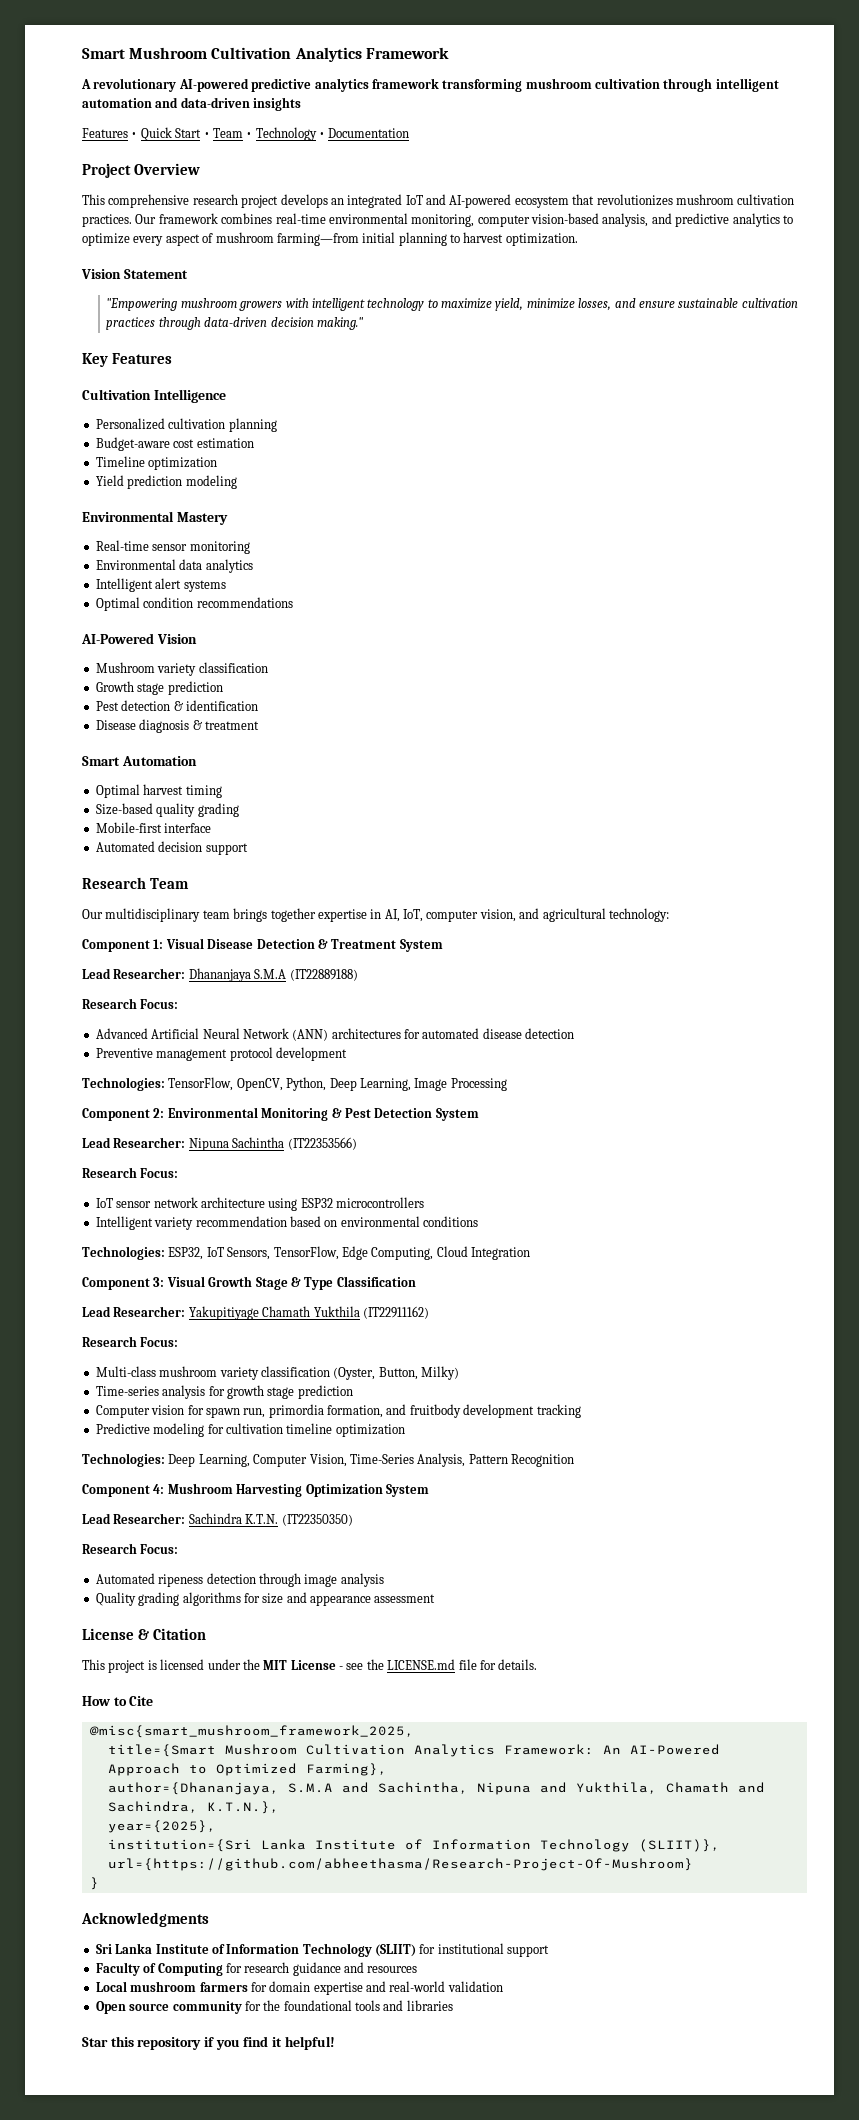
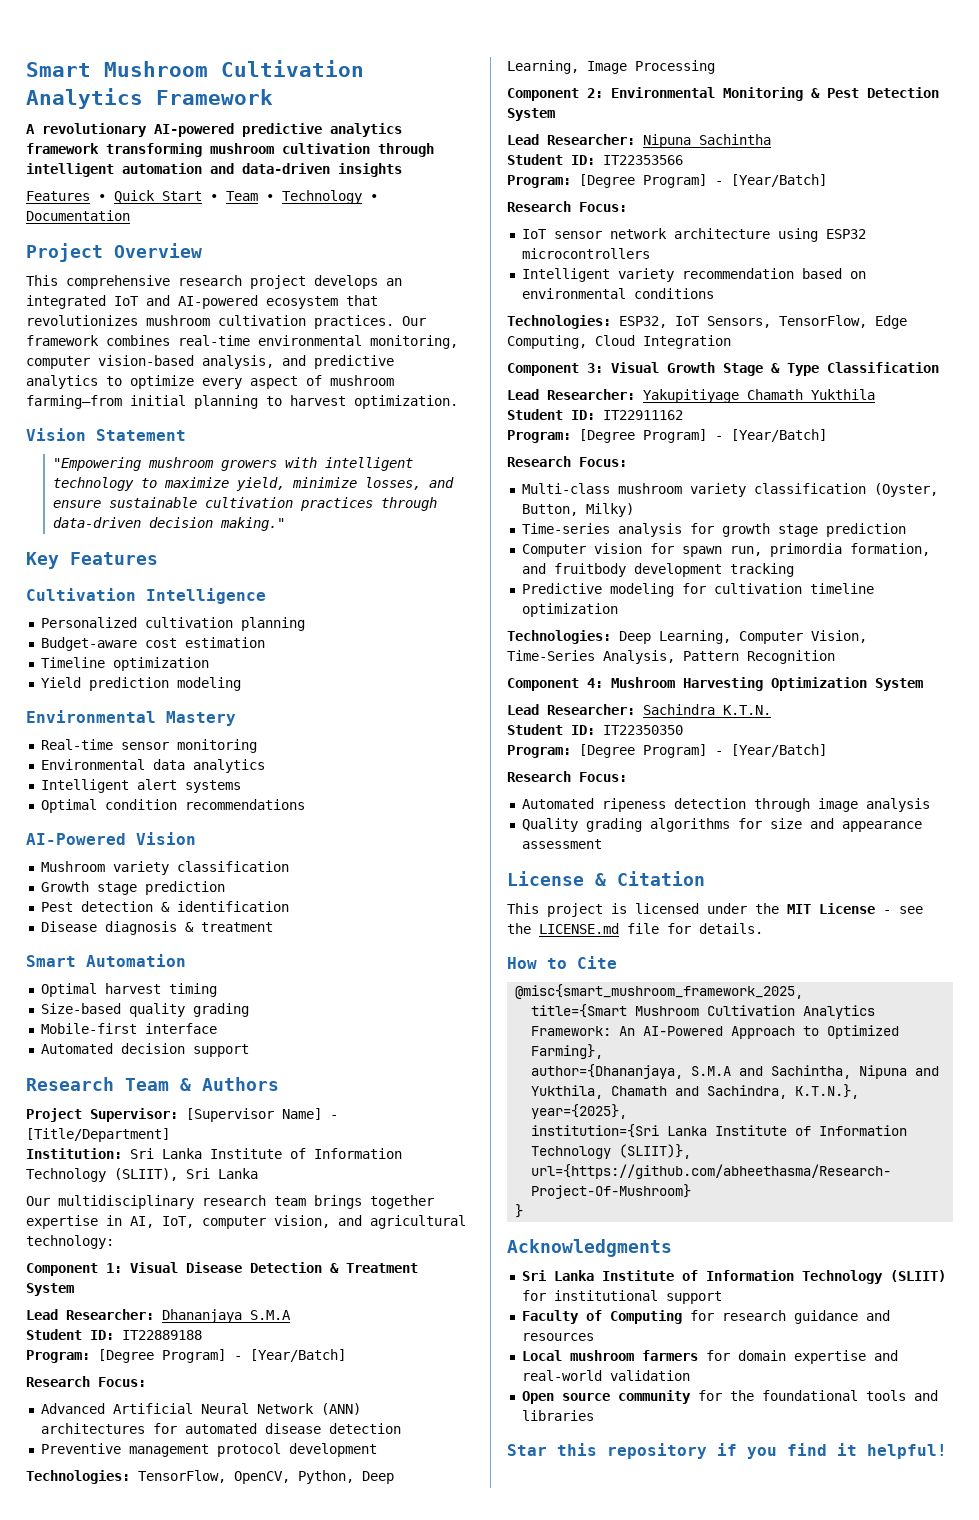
(189, 883) none -> [180,1077,279,1091] [26,1108,338,1122] [26,1128,170,1142] [26,1148,402,1159] [26,1168,258,1182] & Authors // Project Supervisor: [Supervisor Name] - [Title/Department] // Institution: Sri Lanka Institute of Information Technology (SLIIT), Sri Lanka
(201, 915) none -> [202,1195,266,1206] research
[289,969,358,981] (IT22889188) -> [26,1329,202,1340] [26,1349,346,1363] // Student ID: IT22889188 // Program: [Degree Program] - [Year/Batch]
[287,1137,357,1150] (IT22353566) -> [507,154,683,165] [507,174,827,188] // Student ID: IT22353566 // Program: [Degree Program] - [Year/Batch]
[362,1306,429,1319] (IT22911162) -> [507,409,683,420] [507,429,827,443] // Student ID: IT22911162 // Program: [Degree Program] - [Year/Batch]
[281,1514,353,1526] (IT22350350) -> [507,724,683,735] [507,744,827,758] // Student ID: IT22350350 // Program: [Degree Program] - [Year/Batch]

